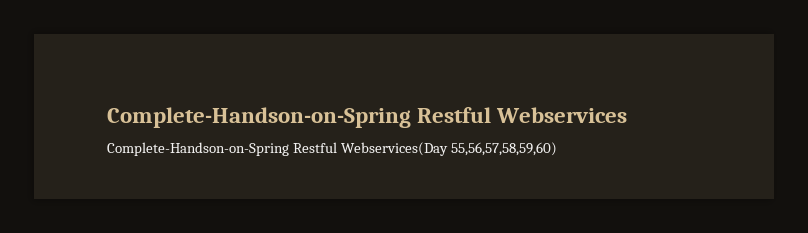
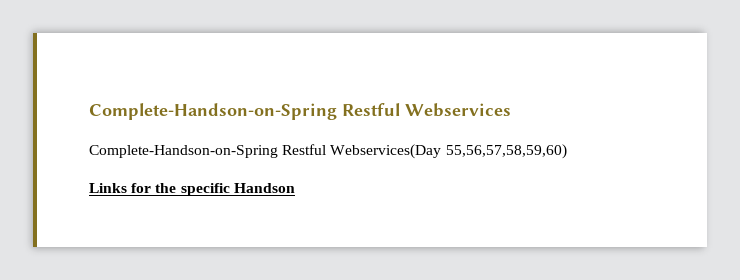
(557, 149) none -> [89,183,295,196] // Links for the specific Handson

